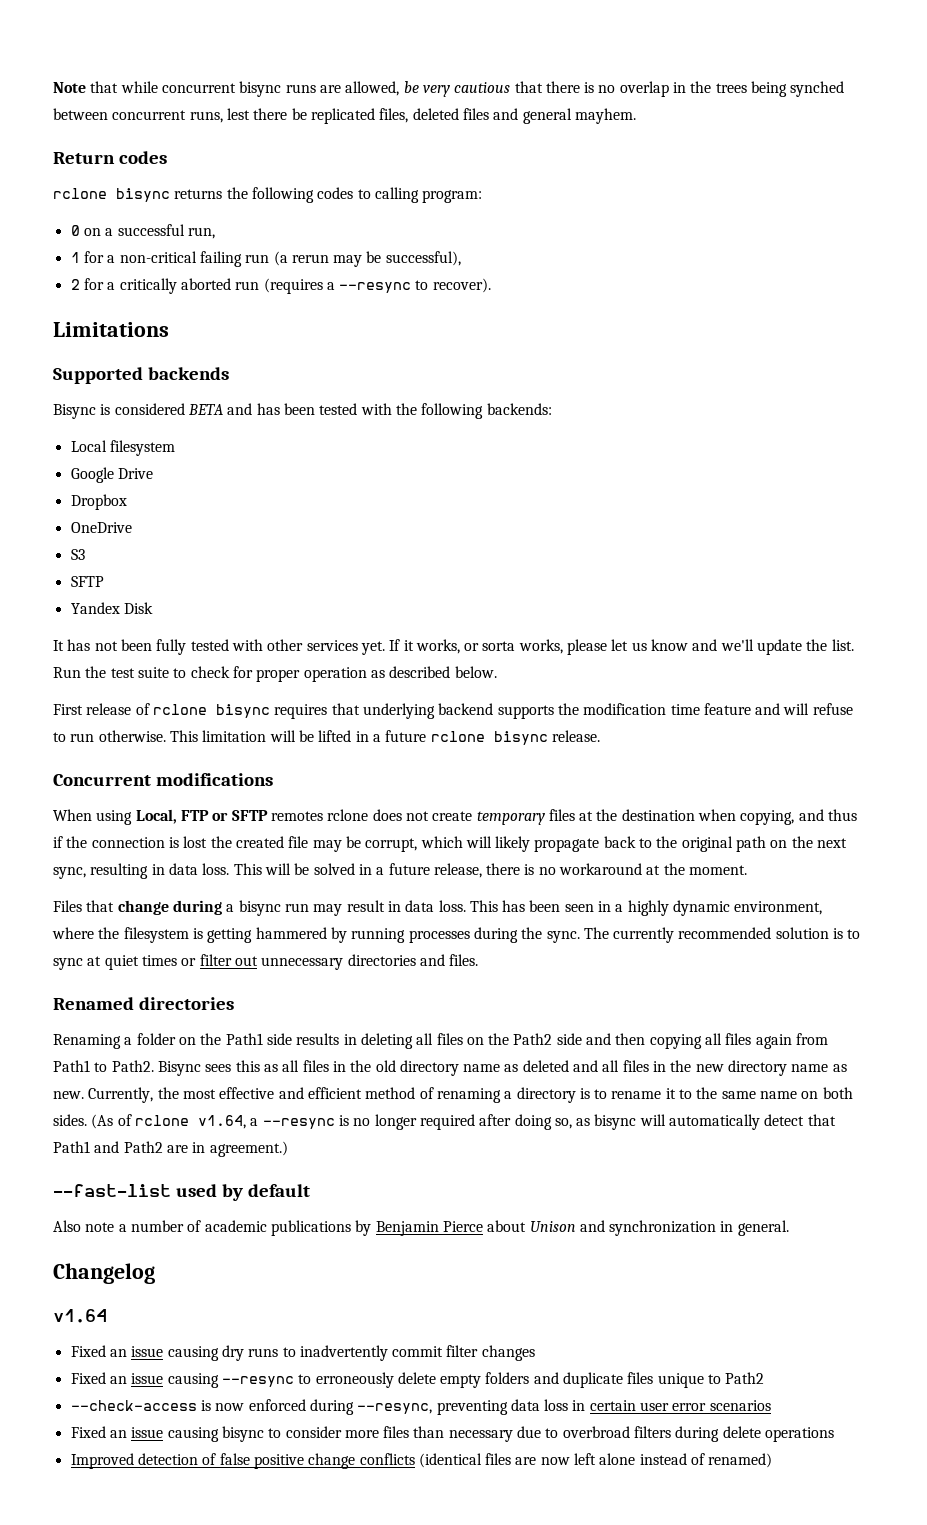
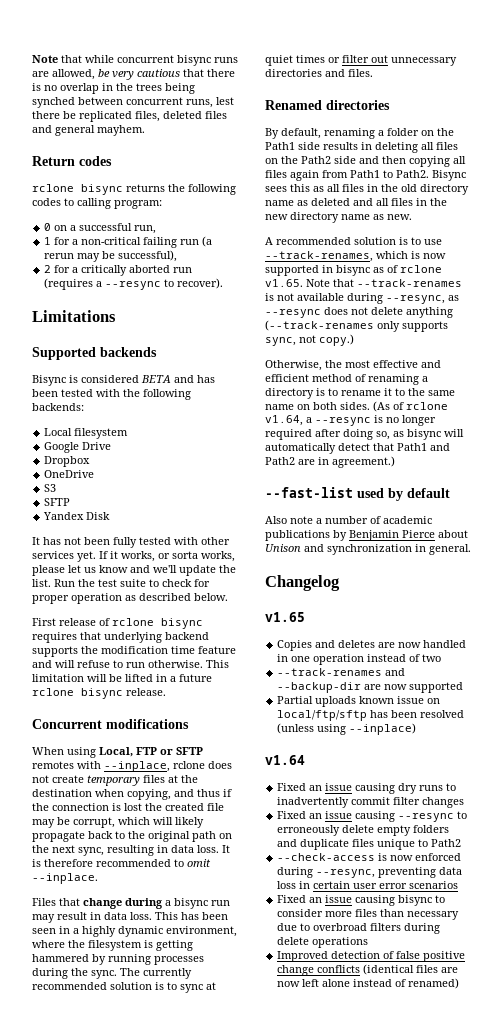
(323, 816) none -> [77,761,170,772] with --inplace,
[233,863,748,878] This will be solved in a future release, there is no workaround at the moment. -> [222,845,230,853] [32,859,211,867] [32,873,98,884] It is therefore recommended to omit --inplace.
[53,1034,121,1049] Renaming -> [265,128,375,139] By default, renaming
[88,1087,154,1103] Currently, -> [265,237,442,245] [265,251,446,262] [265,265,442,276] [265,279,462,287] [265,293,459,304] [265,307,453,318] [265,320,448,332] [265,334,354,346] [265,360,322,371] // A recommended solution is to use --track-renames, which is now supported in bisync as of rclone v1.65. Note that --track-renames is not available during --resync, as --resync does not delete anything (--track-renames only supports sync, not copy.) // Otherwise,
(155, 1273) none -> [265,612,305,622] [277,640,467,651] [277,654,442,665] [277,668,406,676] [277,682,464,693] [277,696,441,707] [277,710,465,721] [277,723,417,735] // v1.65 // Copies and deletes are now handled in one operation instead of two // --track-renames and --backup-dir are now supported // Partial uploads known issue on local/ftp/sftp has been resolved (unless using --inplace)

